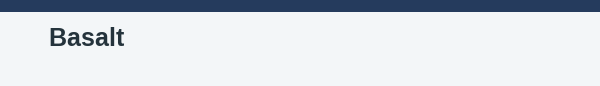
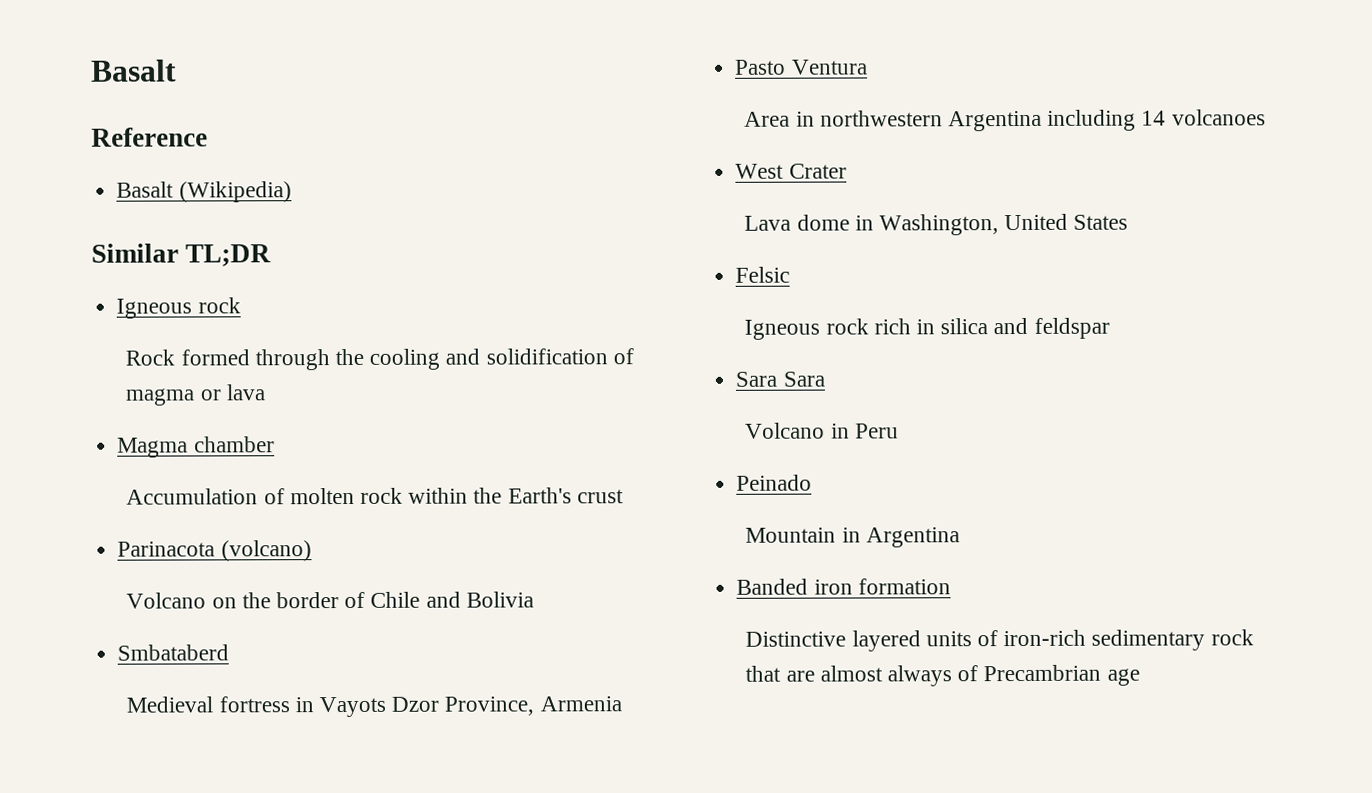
[49,27,125,46] Basalt -> [90,59,177,82] [91,127,208,147] [116,181,292,203] [91,243,272,267] [116,297,241,319] [125,348,634,371] [125,384,266,406] [117,436,275,458] [126,487,624,505] [117,540,312,562] [126,591,534,609] [117,644,230,661] [126,696,622,718] [735,59,868,75] [744,109,1266,132] [735,163,847,179] [744,213,1129,236] [735,266,791,283] [744,317,1110,340] [735,371,825,387] [745,422,899,439] [736,474,813,491] [745,527,960,548] [736,578,951,595] [745,629,1254,652] [745,664,1140,687] Basalt // Reference // Basalt (Wikipedia) // Similar TL;DR // Igneous rock // Rock formed through the cooling and solidification of magma or lava // Magma chamber // Accumulation of molten rock within the Earth's crust // Parinacota (volcano) // Volcano on the border of Chile and Bolivia // Smbataberd // Medieval fortress in Vayots Dzor Province, Armenia // Pasto Ventura // Area in northwestern Argentina including 14 volcanoes // West Crater // Lava dome in Washington, United States // Felsic // Igneous rock rich in silica and feldspar // Sara Sara // Volcano in Peru // Peinado // Mountain in Argentina // Banded iron formation // Distinctive layered units of iron-rich sedimentary rock that are almost always of Precambrian age

